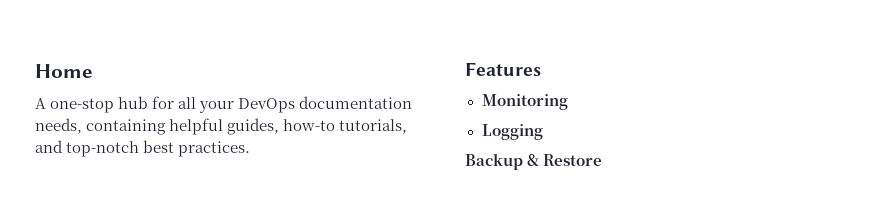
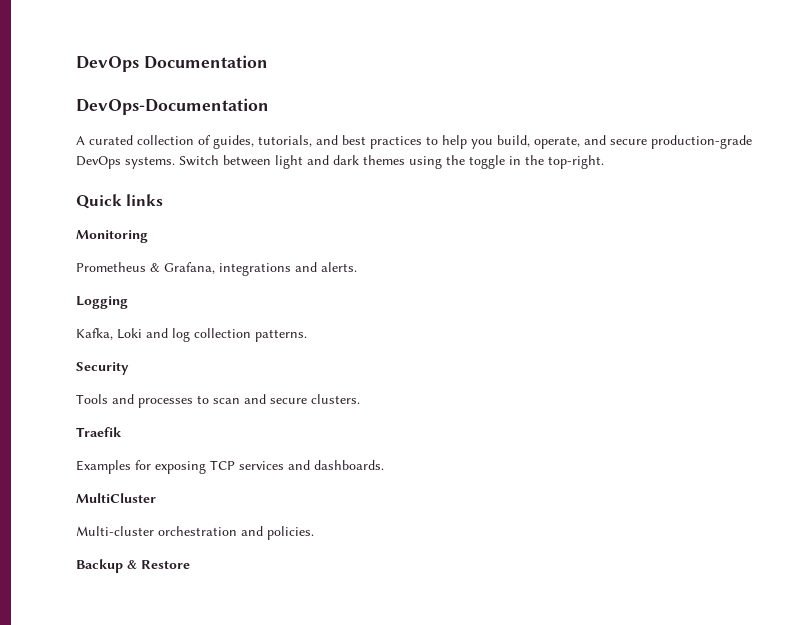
[35,64,93,78] [35,96,413,113] [35,118,408,135] [35,140,251,157] [465,62,541,76] [481,94,568,110] [481,124,543,140] Home // A one-stop hub for all your DevOps documentation needs, containing helpful guides, how-to tutorials, and top-notch best practices. // Features // Monitoring // Logging -> [76,55,268,72] [76,98,269,115] [76,135,752,149] [76,155,604,169] [76,194,164,209] [76,230,148,243] [76,262,357,276] [76,296,128,309] [76,328,307,342] [76,362,129,375] [76,394,360,408] [76,427,122,437] [76,460,384,474] [76,493,156,503] [76,526,314,540] DevOps Documentation // DevOps-Documentation // A curated collection of guides, tutorials, and best practices to help you build, operate, and secure production-grade DevOps systems. Switch between light and dark themes using the toggle in the top-right. // Quick links // Monitoring // Prometheus & Grafana, integrations and alerts. // Logging // Kafka, Loki and log collection patterns. // Security // Tools and processes to scan and secure clusters. // Traefik // Examples for exposing TCP services and dashboards. // MultiCluster // Multi-cluster orchestration and policies.

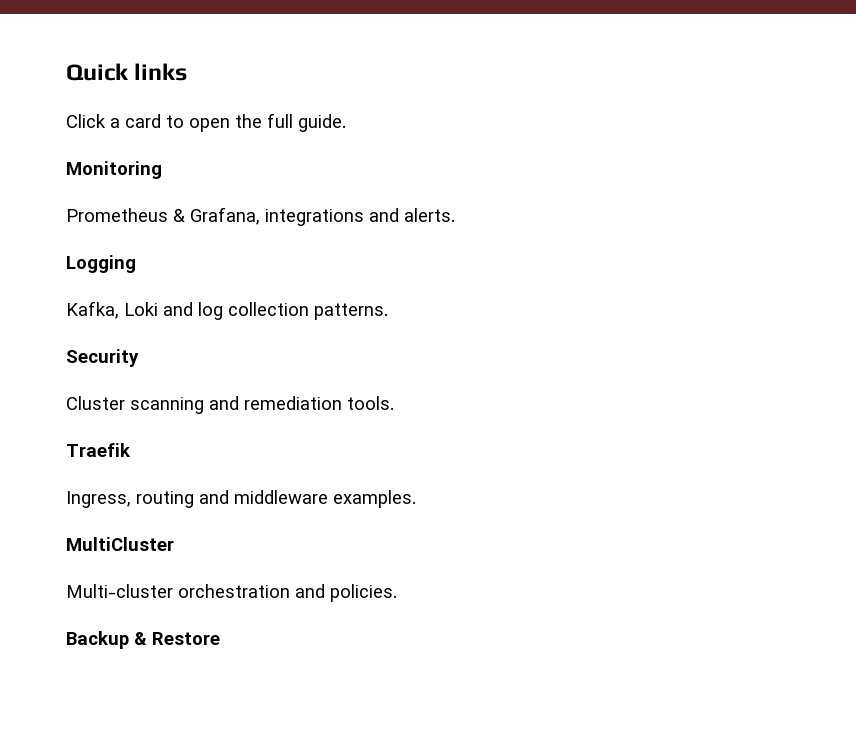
[76,55,268,72] [76,98,269,115] [76,135,752,149] [76,155,604,169] [76,194,164,209] DevOps Documentation // DevOps-Documentation // A curated collection of guides, tutorials, and best practices to help you build, operate, and secure production-grade DevOps systems. Switch between light and dark themes using the toggle in the top-right. // Quick links -> [66,63,188,81] [66,113,346,132] Quick links // Click a card to open the full guide.
[76,394,360,408] [76,427,122,437] [76,460,384,474] Tools and processes to scan and secure clusters. // Traefik // Examples for exposing TCP services and dashboards. -> [66,396,394,414] [66,443,131,457] [66,490,416,508] Cluster scanning and remediation tools. // Traefik // Ingress, routing and middleware examples.

